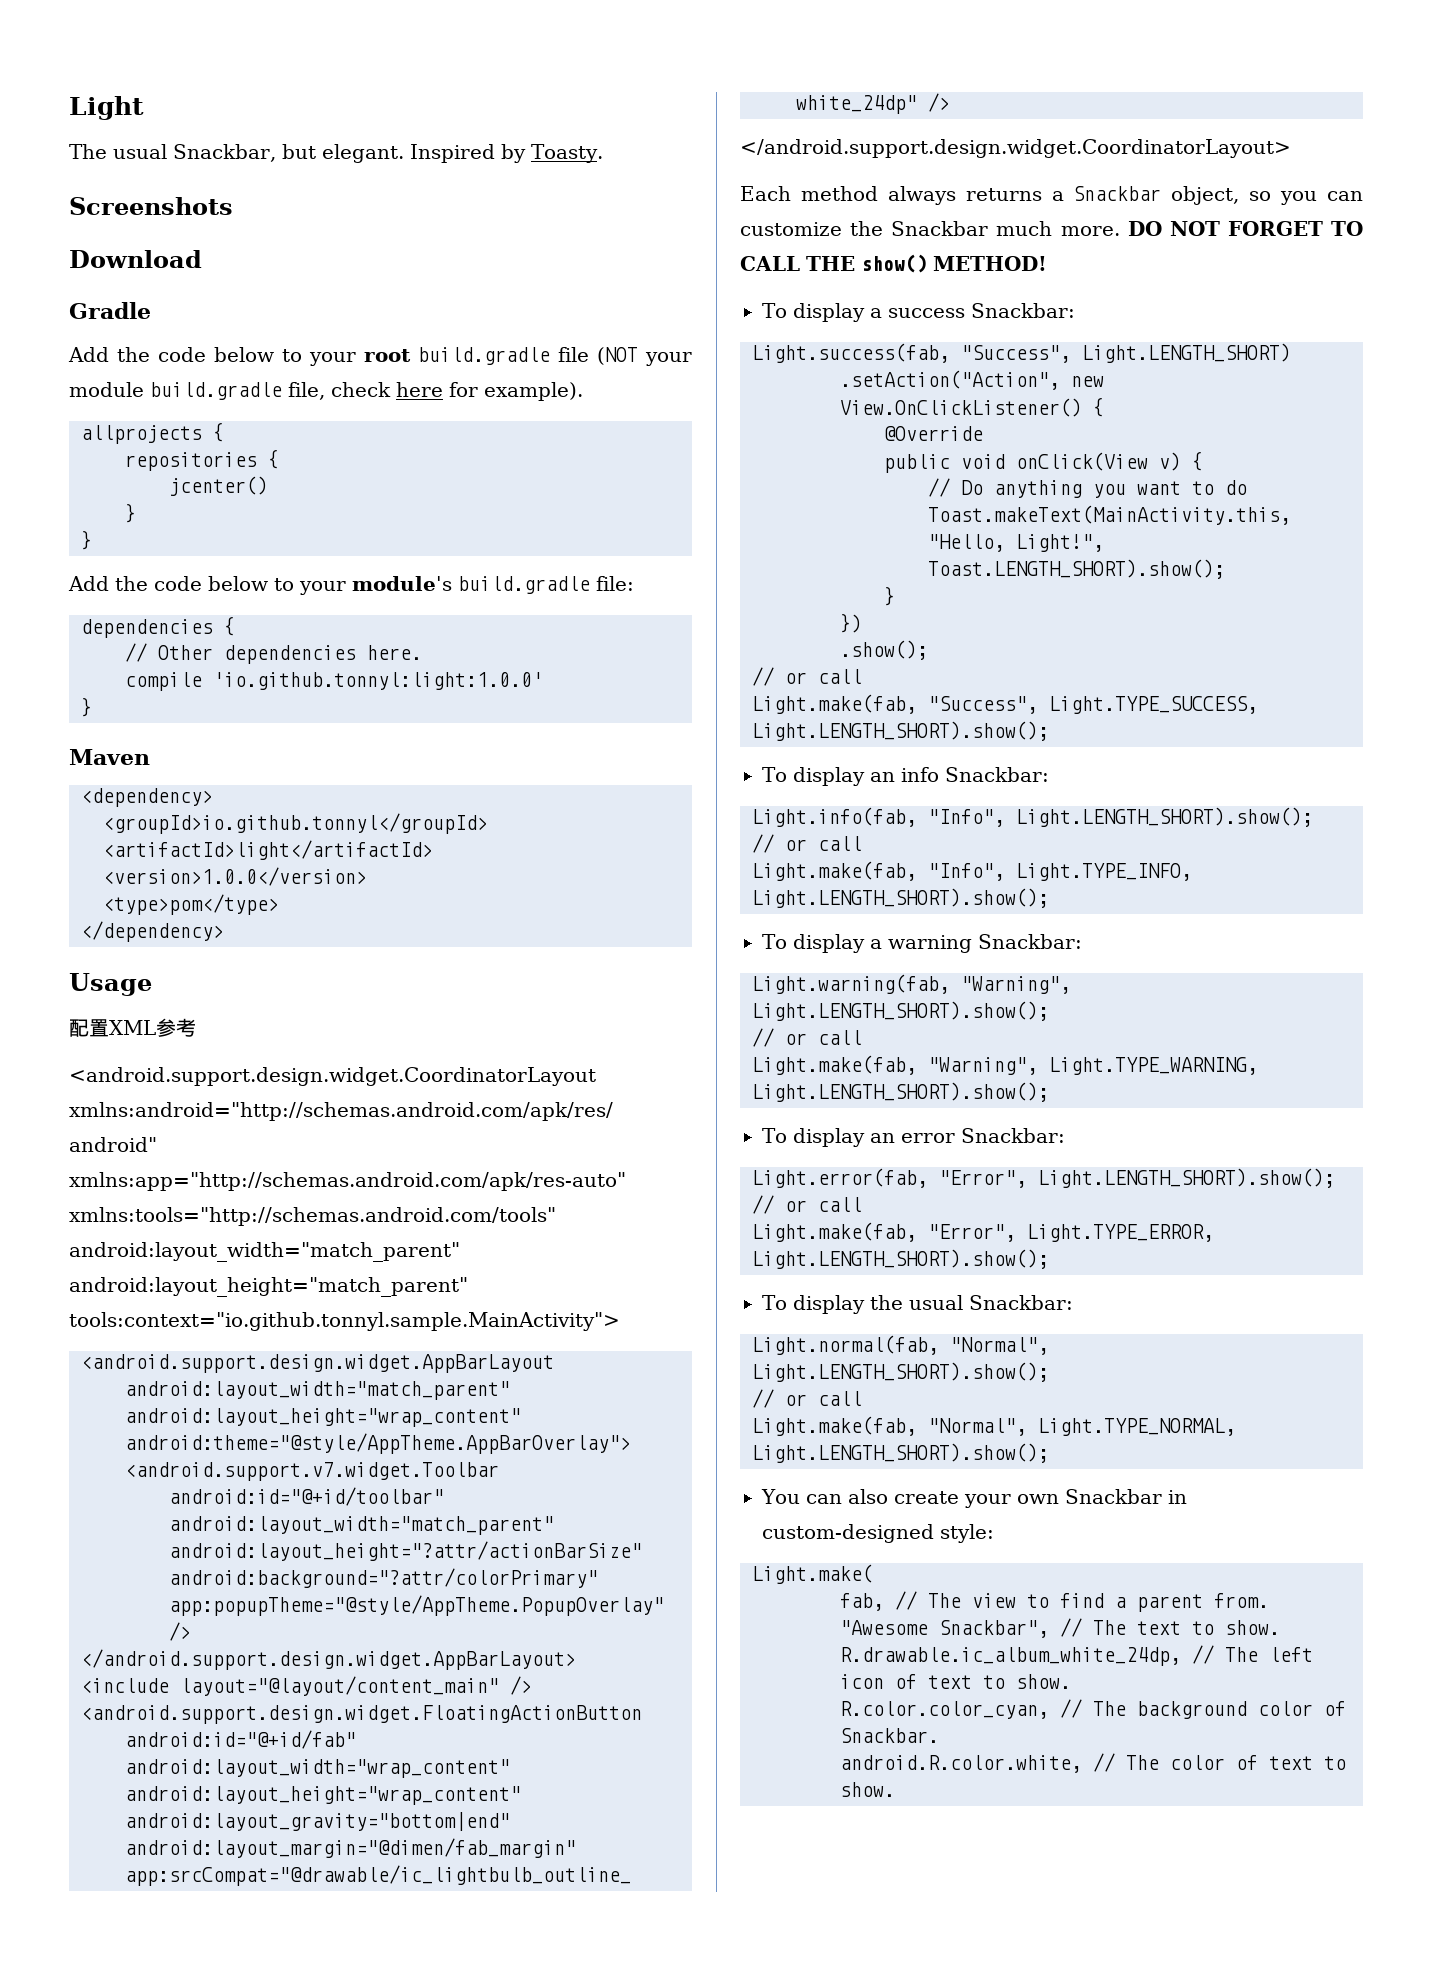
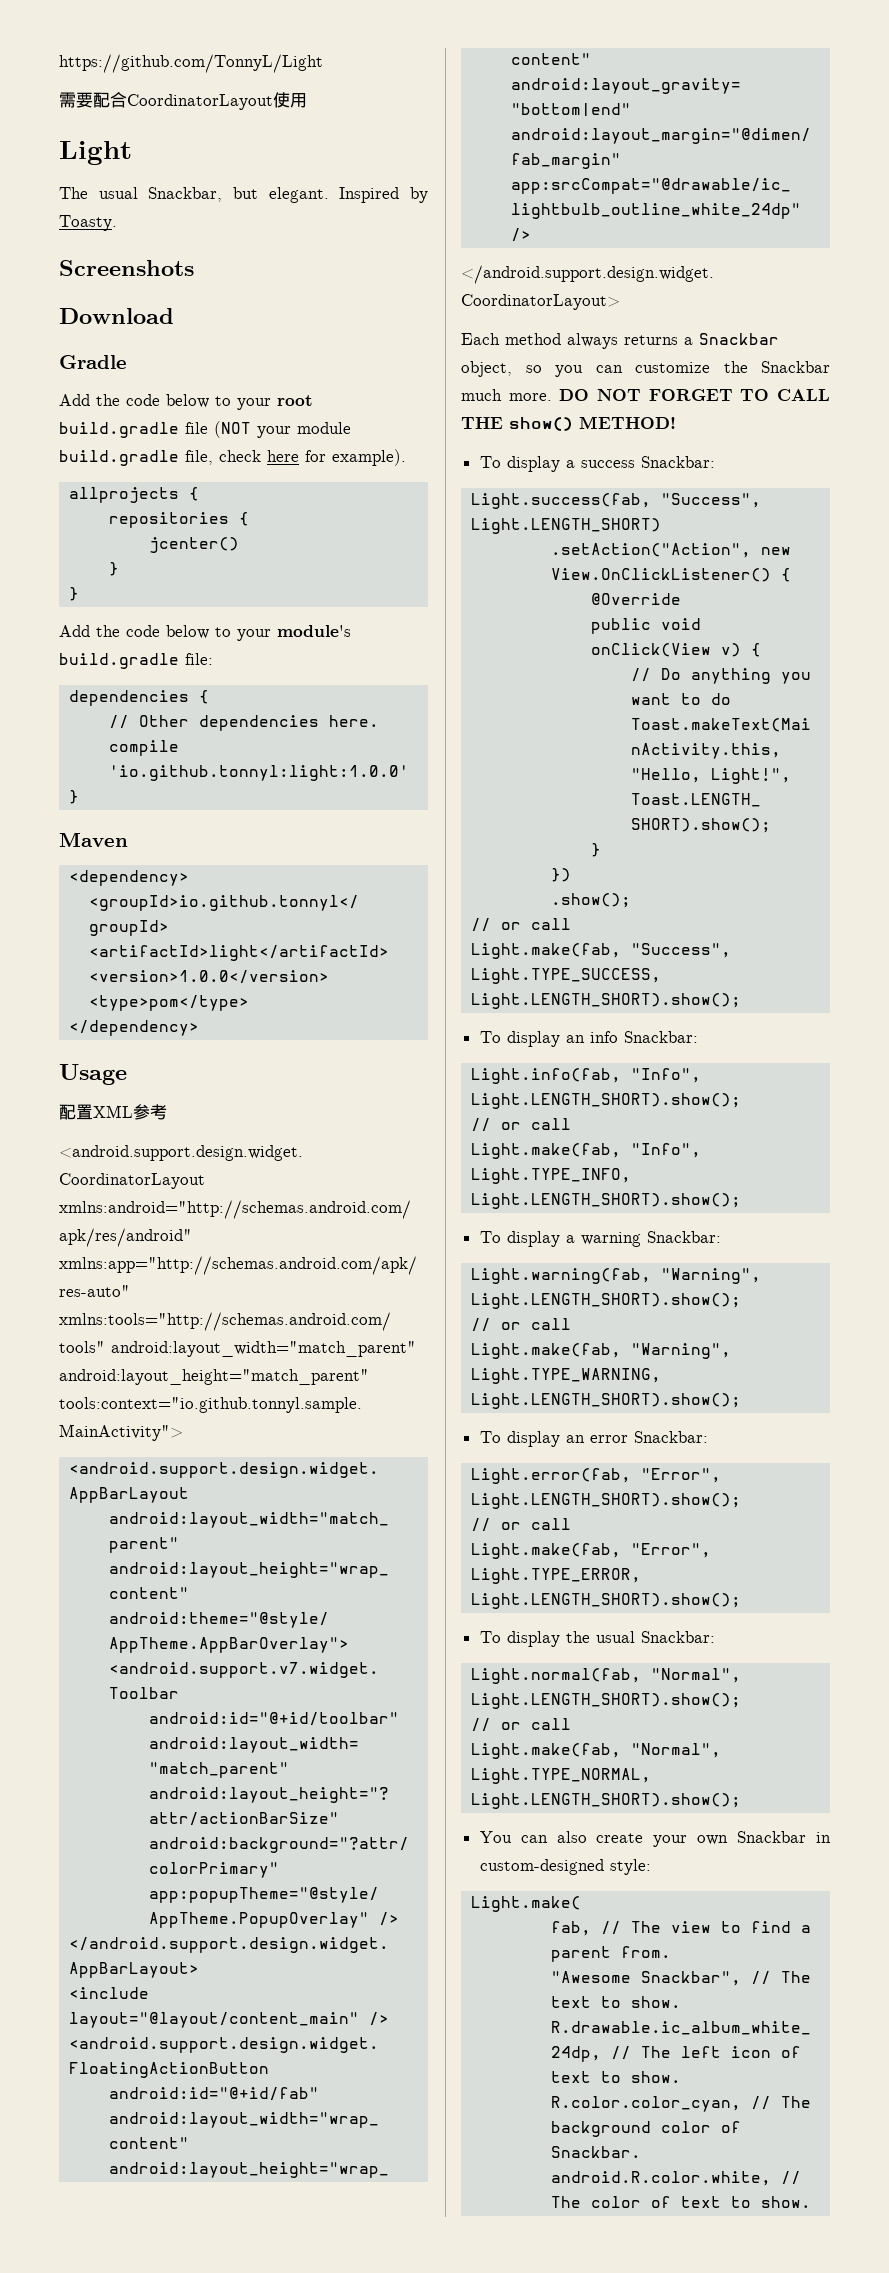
(69, 108) none -> [59,54,323,73] [59,92,307,110] https://github.com/TonnyL/Light // 需要配合CoordinatorLayout使用 //

